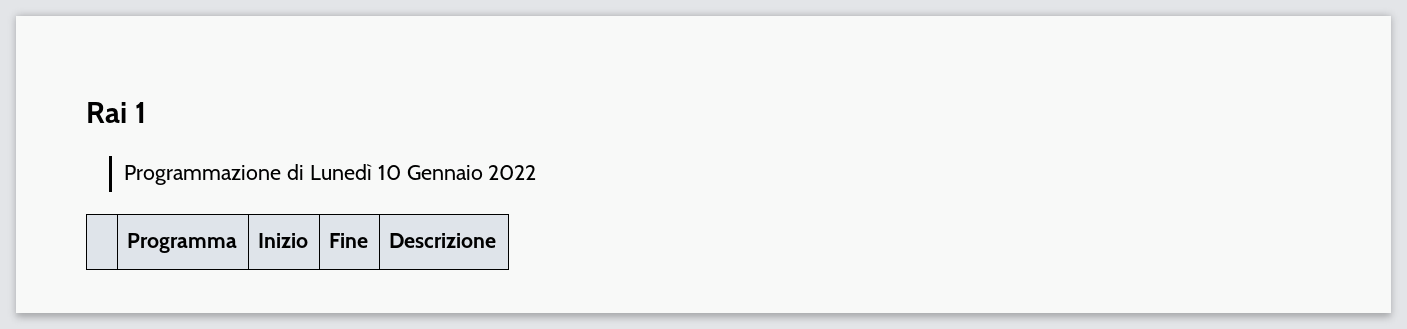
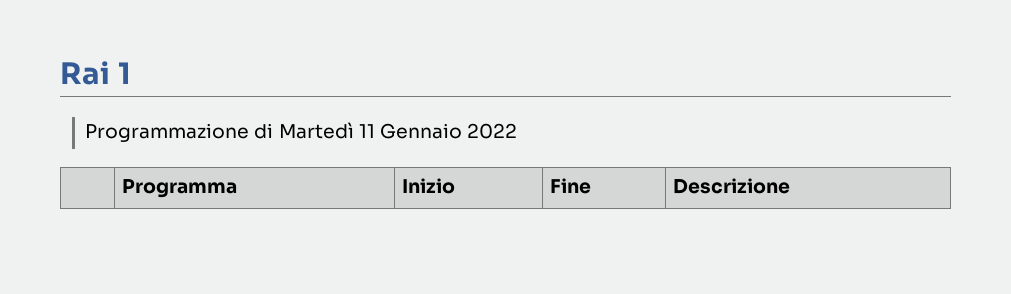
[309,164,401,180] Lunedì 10 -> [278,122,375,139] Martedì 11

